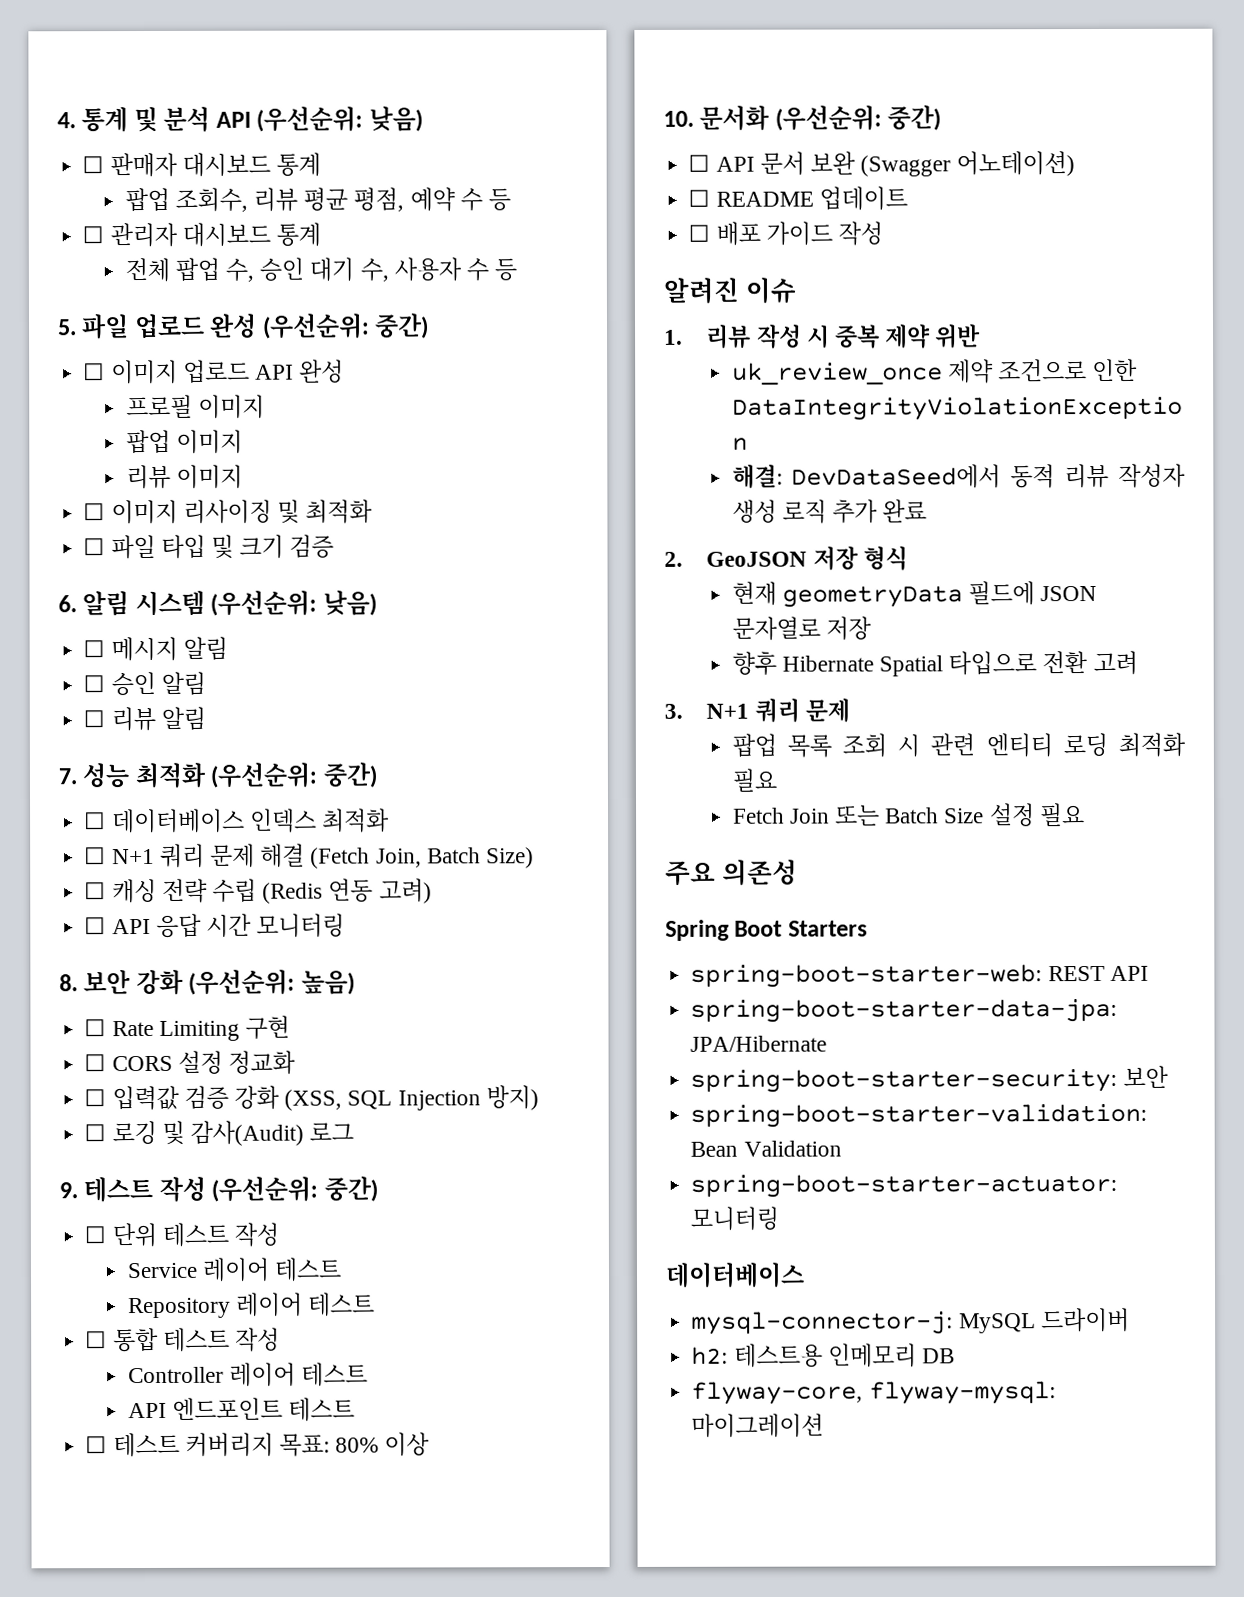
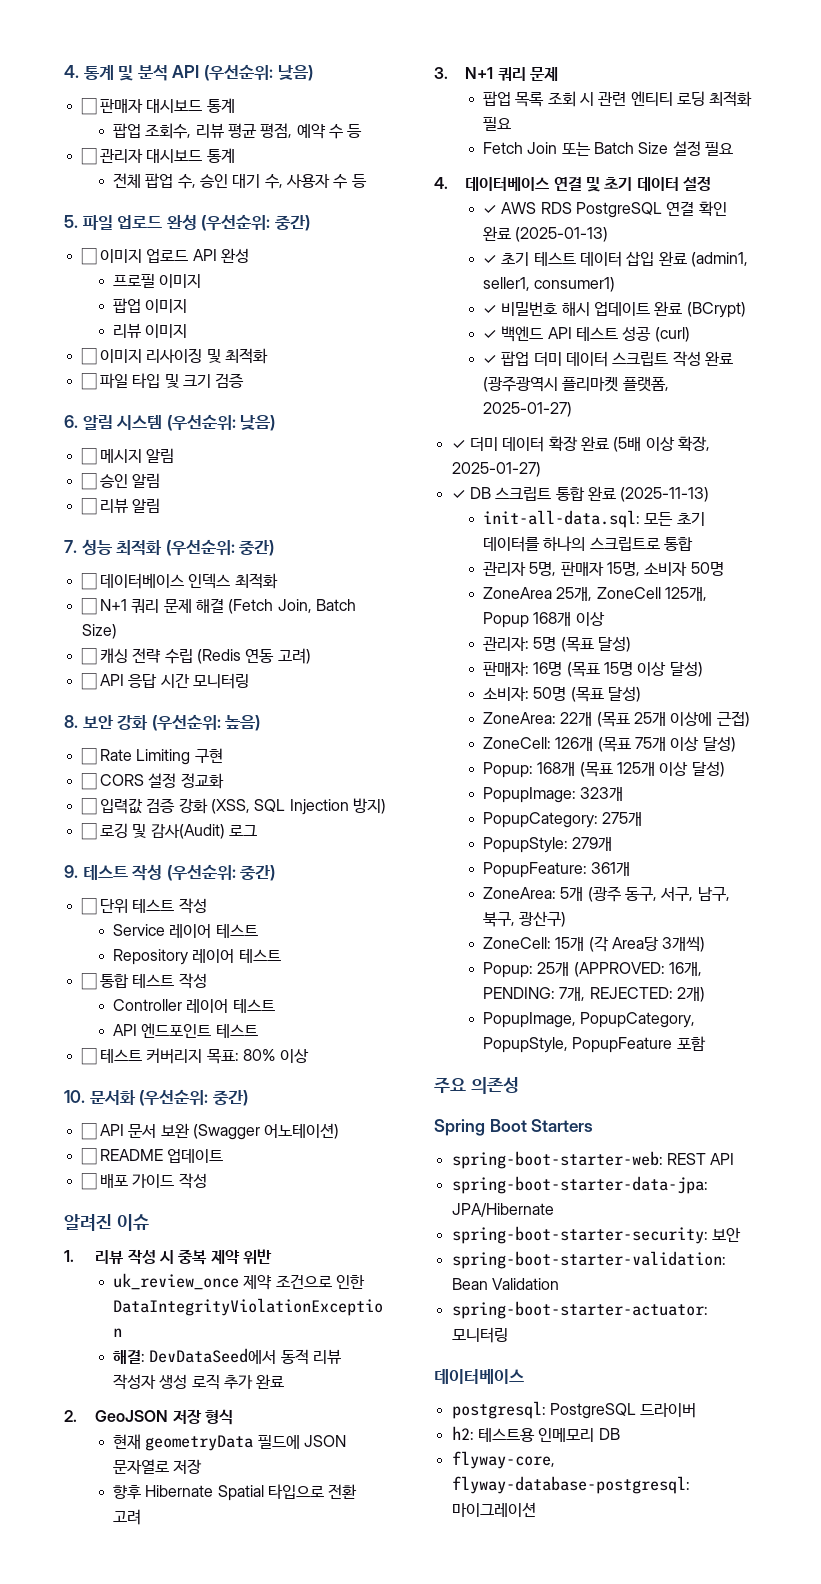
(1085, 815) none -> [434,176,711,192] [482,201,727,218] [482,226,609,242] [482,251,748,267] [482,277,616,292] [482,301,746,318] [482,326,690,342] [482,351,733,367] [482,376,669,392] [482,402,572,417] [451,436,710,452] [451,462,541,477] [451,486,710,502] [482,510,705,528] [482,536,693,552] [482,562,724,576] [482,587,707,601] [482,612,605,628] [482,636,631,652] [482,661,703,677] [482,686,641,702] [482,711,750,727] [482,736,736,752] [482,761,725,778] [482,787,624,803] [482,812,643,828] [482,837,613,853] [482,862,631,878] [482,886,730,902] [482,911,567,927] [482,936,706,952] [482,962,702,978] [482,987,705,1002] [482,1012,696,1028] [482,1036,706,1053] // 4. 데이터베이스 연결 및 초기 데이터 설정 // ✓ AWS RDS PostgreSQL 연결 확인 완료 (2025-01-13) // ✓ 초기 테스트 데이터 삽입 완료 (admin1, seller1, consumer1) // ✓ 비밀번호 해시 업데이트 완료 (BCrypt) // ✓ 백엔드 API 테스트 성공 (curl) // ✓ 팝업 더미 데이터 스크립트 작성 완료 (광주광역시 플리마켓 플랫폼, 2025-01-27) // ✓ 더미 데이터 확장 완료 (5배 이상 확장, 2025-01-27) // ✓ DB 스크립트 통합 완료 (2025-11-13) // init-all-data.sql: 모든 초기 데이터를 하나의 스크립트로 통합 // 관리자 5명, 판매자 15명, 소비자 50명 // ZoneArea 25개, ZoneCell 125개, Popup 168개 이상 // 관리자: 5명 (목표 달성) // 판매자: 16명 (목표 15명 이상 달성) // 소비자: 50명 (목표 달성) // ZoneArea: 22개 (목표 25개 이상에 근접) // ZoneCell: 126개 (목표 75개 이상 달성) // Popup: 168개 (목표 125개 이상 달성) // PopupImage: 323개 // PopupCategory: 275개 // PopupStyle: 279개 // PopupFeature: 361개 // ZoneArea: 5개 (광주 동구, 서구, 남구, 북구, 광산구) // ZoneCell: 15개 (각 Area당 3개씩) // Popup: 25개 (APPROVED: 16개, PENDING: 7개, REJECTED: 2개) // PopupImage, PopupCategory, PopupStyle, PopupFeature 포함
[691,1311,1036,1335] mysql-connector-j: MySQL -> [451,1401,636,1419] postgresql: PostgreSQL
[868,1381,1056,1405] flyway-mysql: -> [451,1476,690,1494] flyway-database-postgresql:

